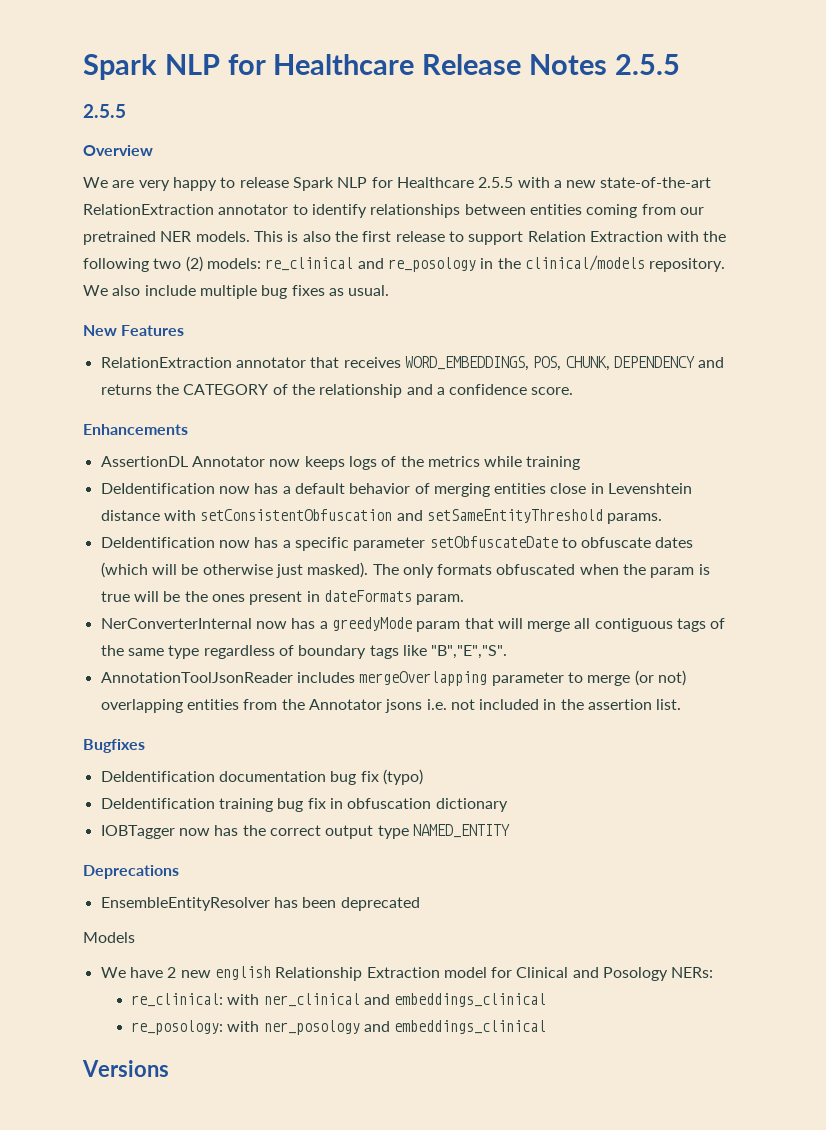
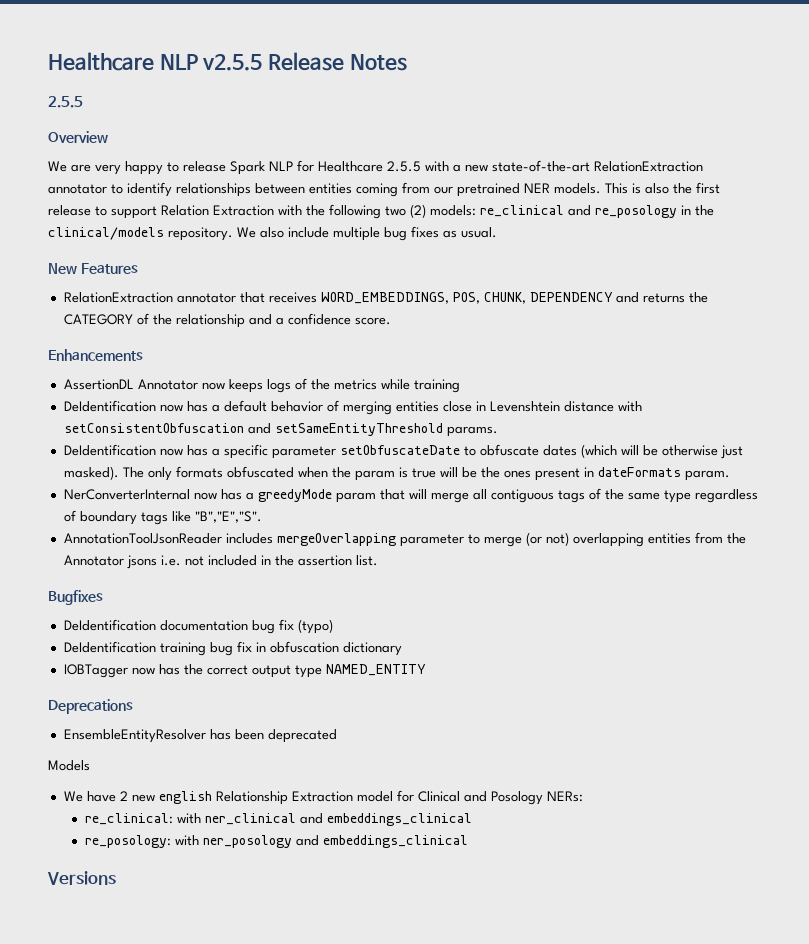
[83,54,415,80] Spark NLP for Healthcare -> [48,52,263,71] Healthcare NLP v2.5.5
[614,54,680,75] 2.5.5 -> (407, 62) none

